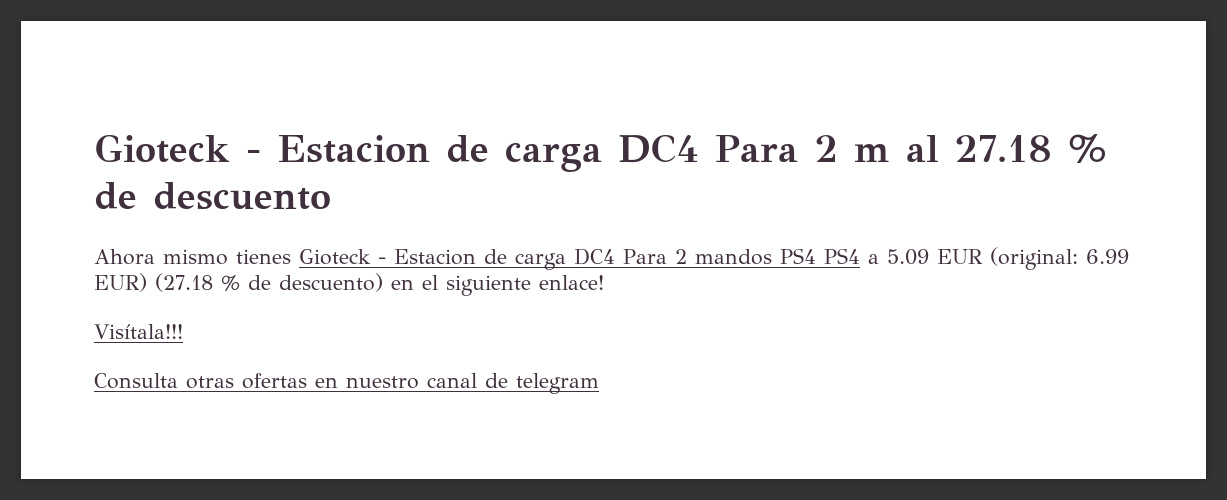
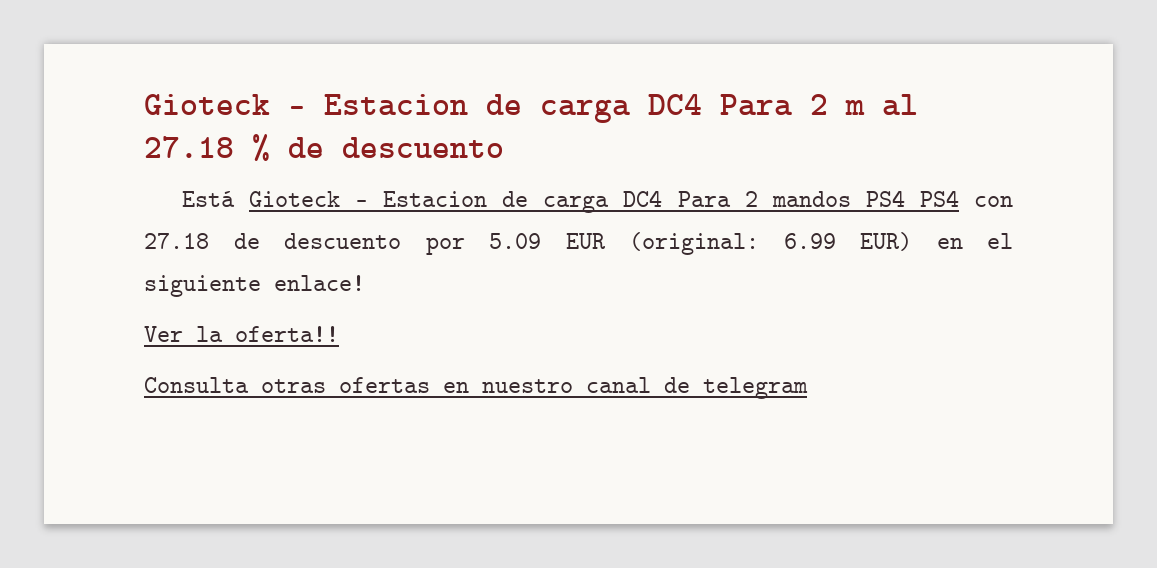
[94,249,291,265] Ahora mismo tienes -> [181,191,235,207] Está
[867,254,879,264] a -> [973,196,1013,207] [144,233,465,255] con 27.18 de descuento por
[155,273,383,292] (27.18 % de descuento) -> (912, 241) none
[94,324,183,339] Visítala!!! -> [144,326,339,342] Ver la oferta!!

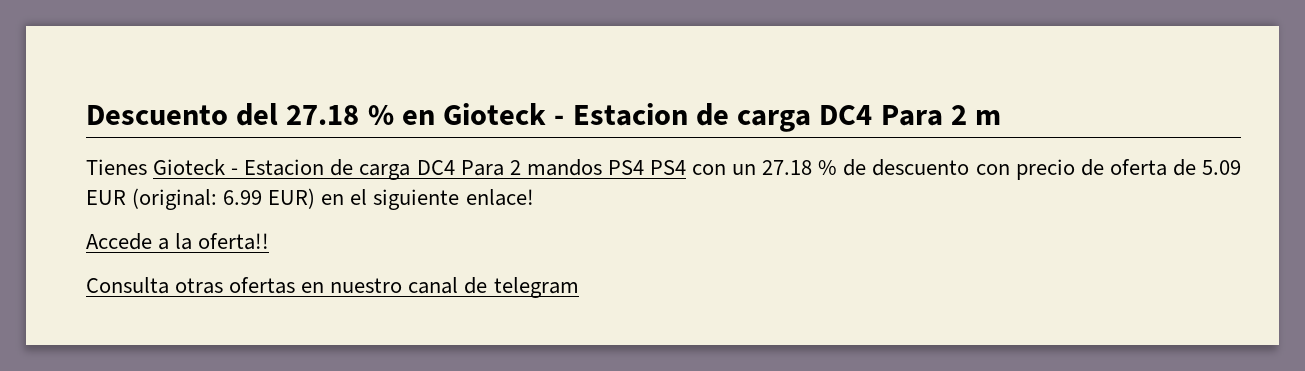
(144, 104) none -> [86,103,435,126] Descuento del 27.18 % en
[882,94,918,116] [144,134,504,161] [181,191,235,207] al 27.18 % de descuento // Está -> [86,159,147,175] // Tienes
[144,233,465,255] 27.18 de descuento por -> [732,159,1196,180] un 27.18 % de descuento con precio de oferta de
[144,326,183,342] Ver -> [86,233,170,250] Accede a

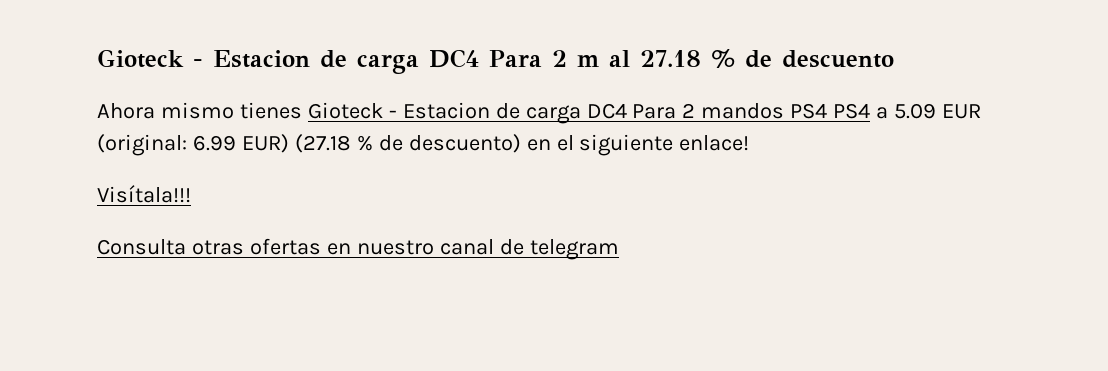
[86,103,435,126] Descuento del 27.18 % en -> (97, 58) none
[86,159,147,175] // Tienes -> [608,49,894,68] [97,102,302,119] al 27.18 % de descuento // Ahora mismo tienes
[692,159,1196,180] con un 27.18 % de descuento con precio de oferta de -> [876,107,889,119] a
(316, 198) none -> [294,134,521,153] (27.18 % de descuento)
[86,233,270,250] Accede a la oferta!! -> [97,185,191,203] Visítala!!!

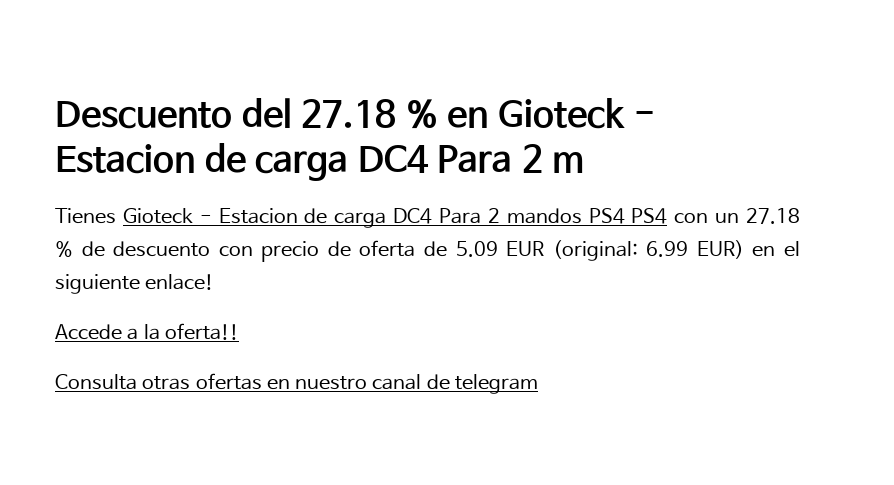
(97, 58) none -> [55,98,489,129] Descuento del 27.18 % en
[608,49,894,68] [97,102,302,119] al 27.18 % de descuento // Ahora mismo tienes -> [55,208,116,224] // Tienes
[876,107,889,119] a -> [674,208,801,224] [55,240,447,262] con un 27.18 % de descuento con precio de oferta de
[294,134,521,153] (27.18 % de descuento) -> (744, 249) none
[97,185,191,203] Visítala!!! -> [55,323,239,340] Accede a la oferta!!

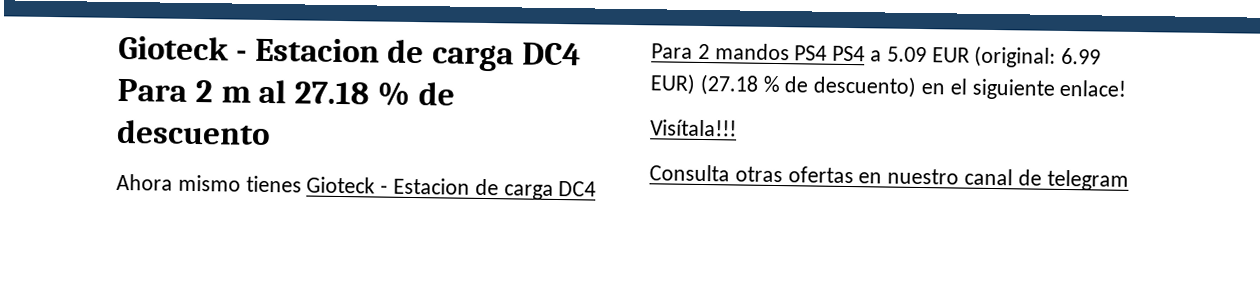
[55,98,489,129] Descuento del 27.18 % en -> (118, 48) none
[55,208,116,224] // Tienes -> [258,79,455,106] [116,119,270,146] [116,173,302,193] al 27.18 % de descuento // Ahora mismo tienes
[674,208,801,224] [55,240,447,262] con un 27.18 % de descuento con precio de oferta de -> [870,50,883,62] a
(744, 249) none -> [699,73,917,98] (27.18 % de descuento)
[55,323,239,340] Accede a la oferta!! -> [650,119,737,137] Visítala!!!

